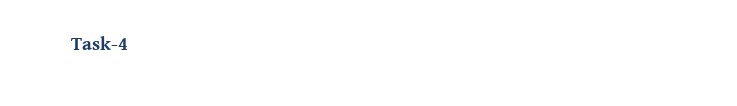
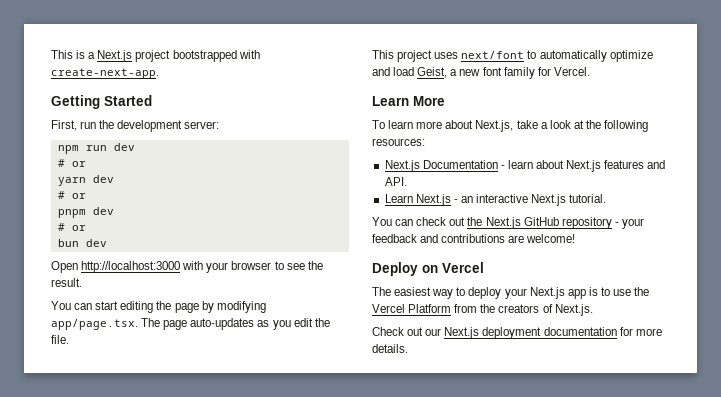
[71,36,128,50] Task-4 -> [51,50,260,62] [51,68,159,79] [51,95,152,109] [51,120,220,132] [57,143,135,154] [57,159,86,167] [57,175,114,186] [57,191,86,199] [57,207,114,218] [57,223,86,231] [57,239,107,247] [51,261,323,273] [51,278,82,287] [51,301,266,313] [51,318,330,330] [51,335,69,344] [372,50,653,62] [372,67,590,79] [372,96,445,106] [372,120,649,132] [372,138,425,146] [384,160,666,172] [384,177,407,186] [384,194,607,206] [372,217,644,229] [372,234,576,243] [372,262,484,276] [372,287,650,299] [372,304,593,316] [372,327,662,339] [372,344,408,353] This is a Next.js project bootstrapped with create-next-app. // Getting Started // First, run the development server: // npm run dev // # or // yarn dev // # or // pnpm dev // # or // bun dev // Open http://localhost:3000 with your browser to see the result. // You can start editing the page by modifying app/page.tsx. The page auto-updates as you edit the file. // This project uses next/font to automatically optimize and load Geist, a new font family for Vercel. // Learn More // To learn more about Next.js, take a look at the following resources: // Next.js Documentation - learn about Next.js features and API. // Learn Next.js - an interactive Next.js tutorial. // You can check out the Next.js GitHub repository - your feedback and contributions are welcome! // Deploy on Vercel // The easiest way to deploy your Next.js app is to use the Vercel Platform from the creators of Next.js. // Check out our Next.js deployment documentation for more details.

